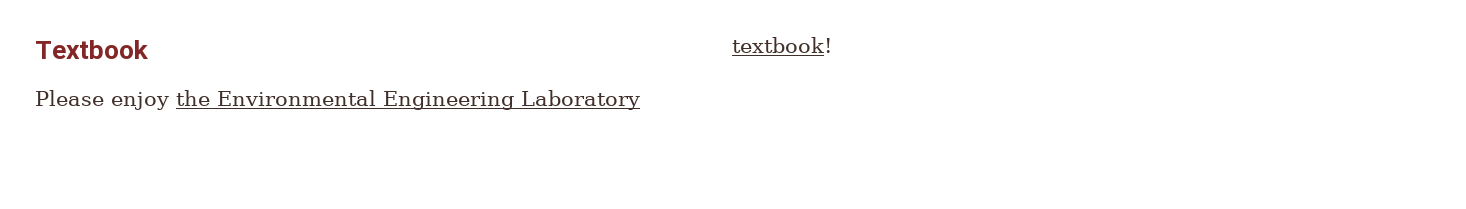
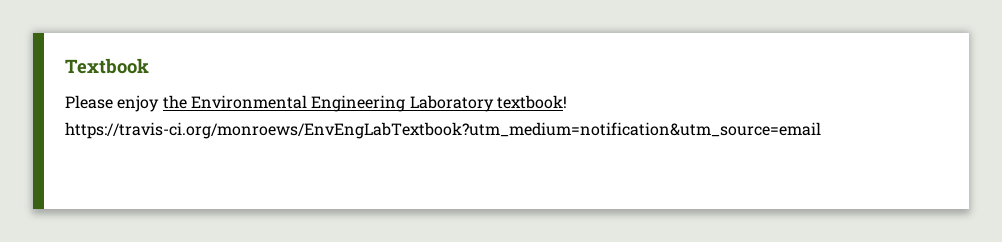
(832, 45) none -> [65,122,821,139] https://travis-ci.org/monroews/EnvEngLabTextbook?utm_medium=notification&utm_source=email

